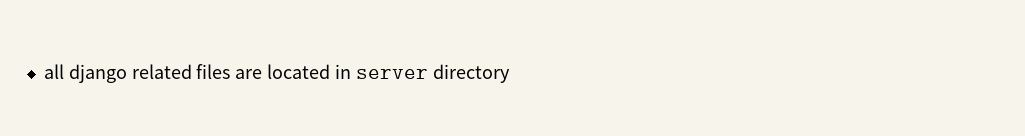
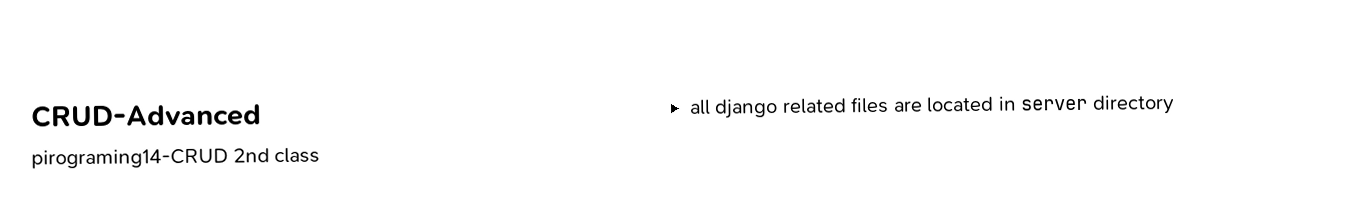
(43, 71) none -> [30,103,262,128] [31,147,321,169] CRUD-Advanced // pirograming14-CRUD 2nd class //

